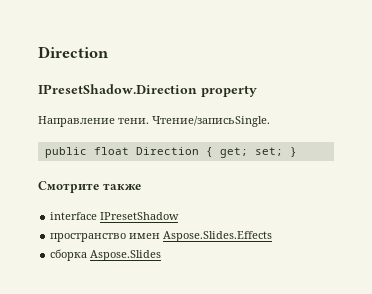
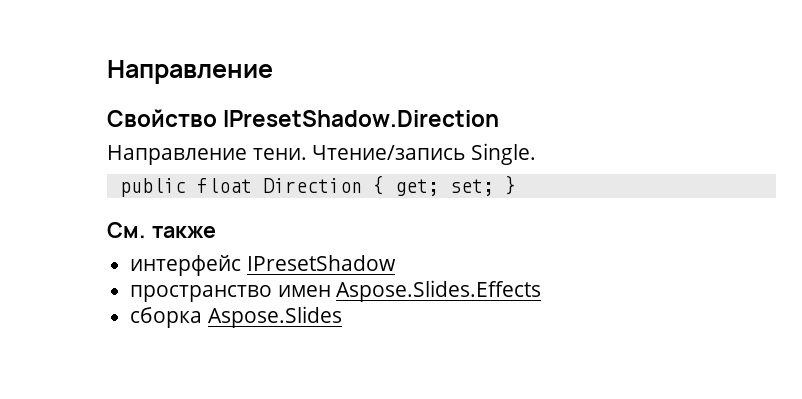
[38,46,109,58] Direction // -> [107,60,273,84] [107,109,217,127] Направление // Свойство
[201,85,257,97] property -> (500, 118) none
[152,116,270,127] Чтение/записьSingle. -> [312,143,537,165] Чтение/запись Single.
[38,181,99,193] Смотрите -> [107,222,146,238] См.
[50,212,98,220] interface -> [130,255,242,276] интерфейс

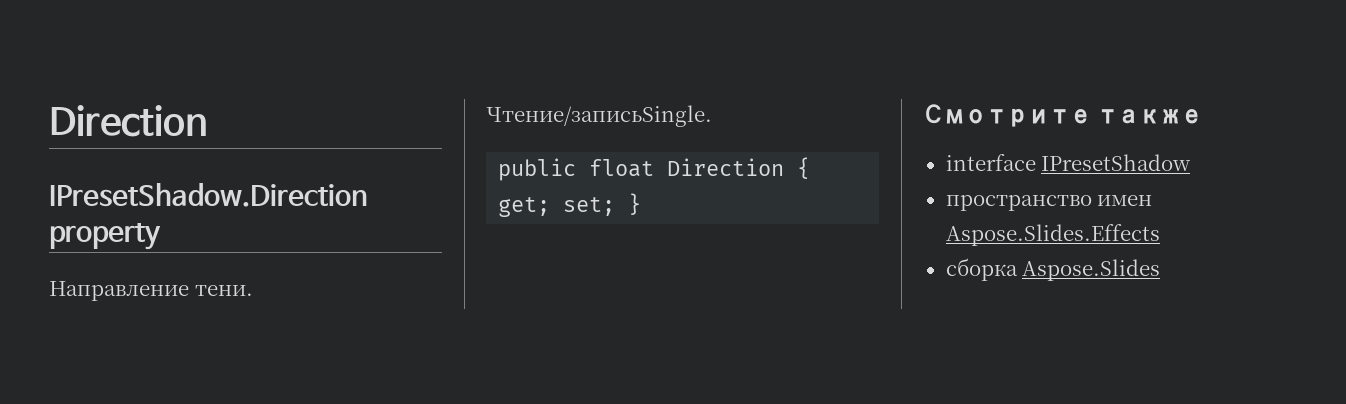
[107,60,273,84] [107,109,217,127] Направление // Свойство -> [49,105,208,137] Direction //
(500, 118) none -> [49,223,161,250] property
[312,143,537,165] Чтение/запись Single. -> [486,105,712,127] Чтение/записьSingle.
[107,222,146,238] См. -> [923,104,1091,127] Смотрите
[130,255,242,276] интерфейс -> [945,154,1036,171] interface

